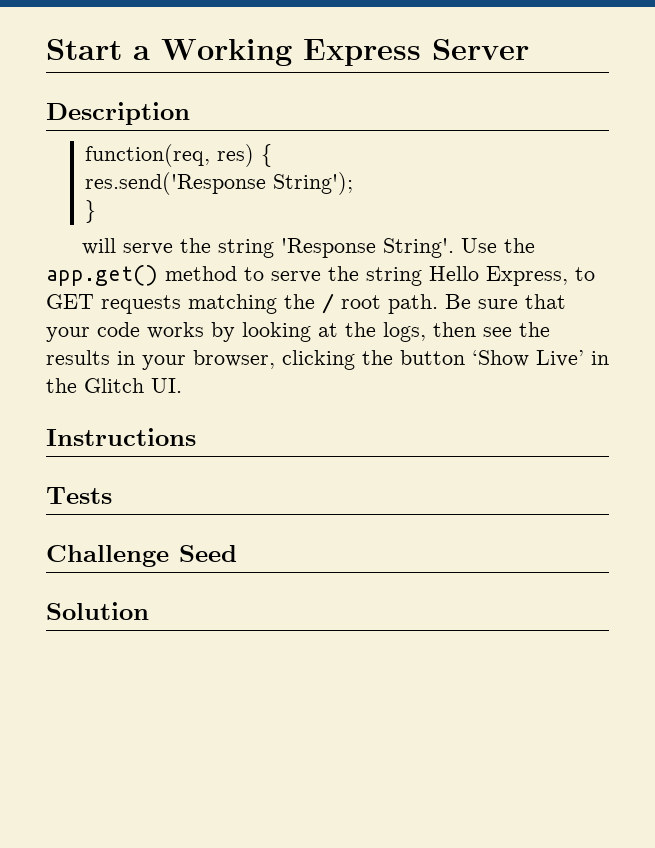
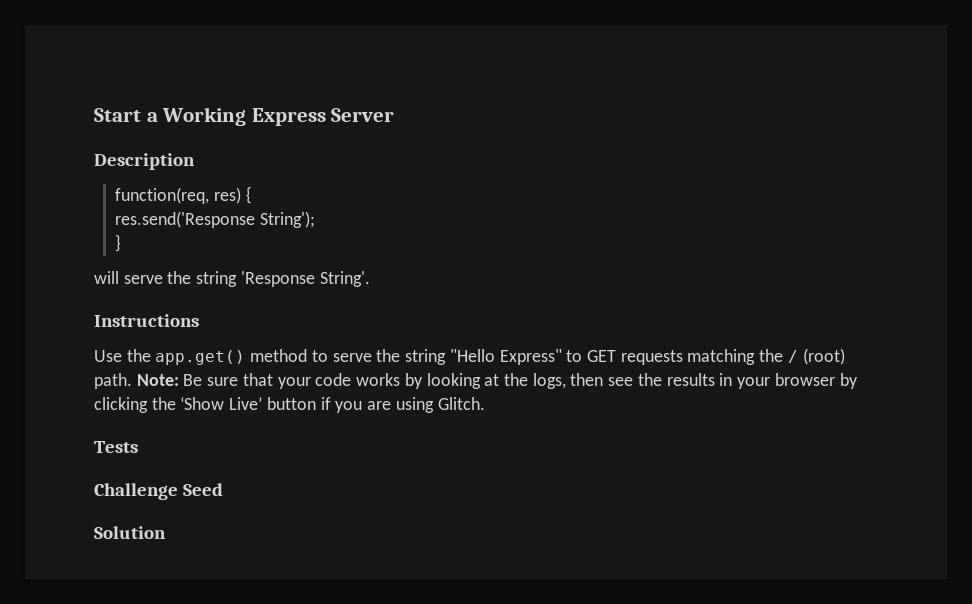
(454, 248) none -> [94,314,199,327] // Instructions //
[429,266,568,286] Hello Express, -> [449,349,562,365] "Hello Express"
[341,294,438,314] root path. -> [802,348,845,365] [94,373,179,389] (root) path. Note:
[193,350,275,369] browser, -> [774,373,858,389] browser by
[400,350,465,365] button -> (176, 403) none
[591,351,609,365] [46,378,182,393] [46,428,196,446] in the Glitch UI. // Instructions -> [266,397,485,413] button if you are using Glitch.

